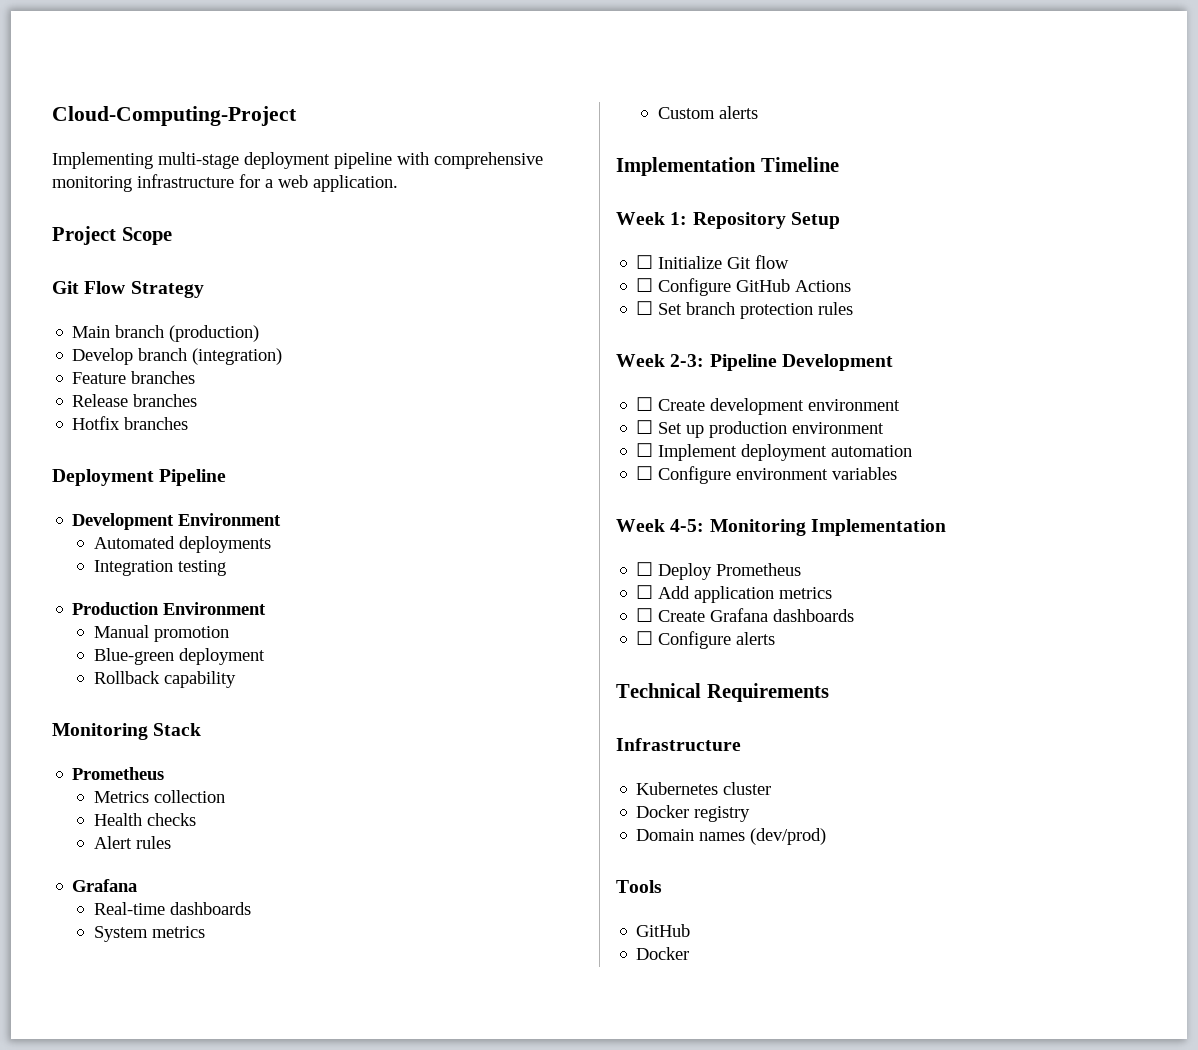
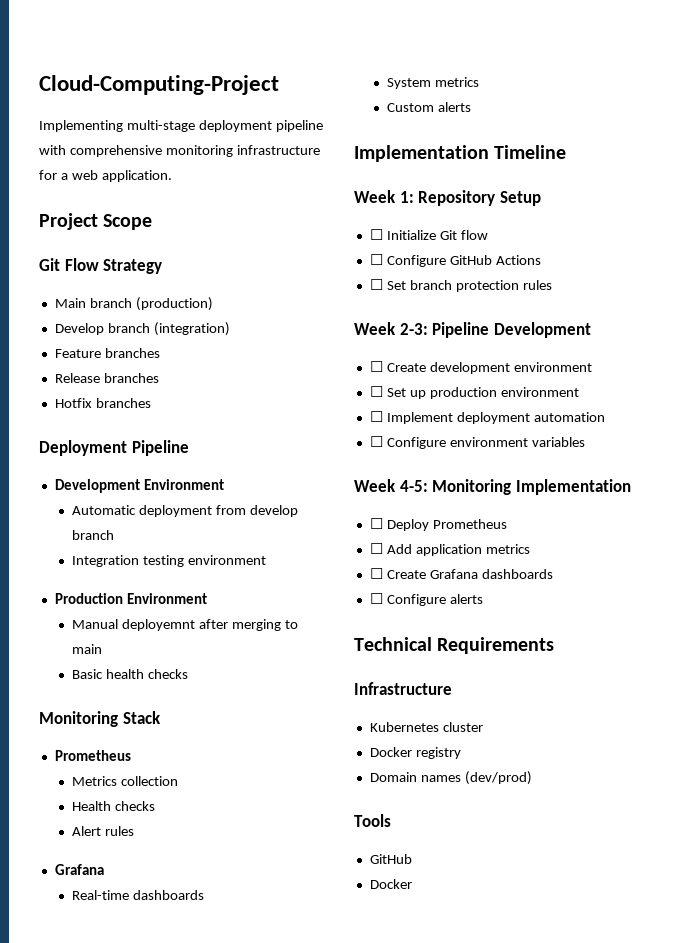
[94,536,272,553] Automated deployments -> [71,505,298,517] [71,530,114,540] Automatic deployment from develop branch
(227, 568) none -> [187,555,266,565] environment
[154,626,230,642] [94,648,266,665] [94,671,237,688] promotion // Blue-green deployment // Rollback capability -> [121,619,298,631] [71,644,102,654] [71,669,188,679] deployemnt after merging to main // Basic health checks

